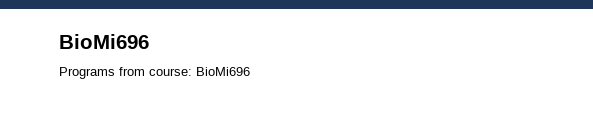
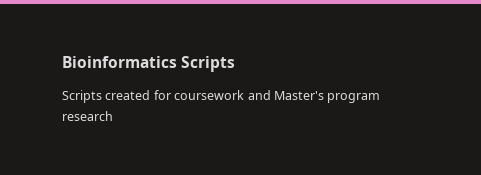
[59,34,149,49] [59,67,250,79] BioMi696 // Programs from course: BioMi696 -> [62,56,236,72] [62,90,381,103] [62,111,113,121] Bioinformatics Scripts // Scripts created for coursework and Master's program research

